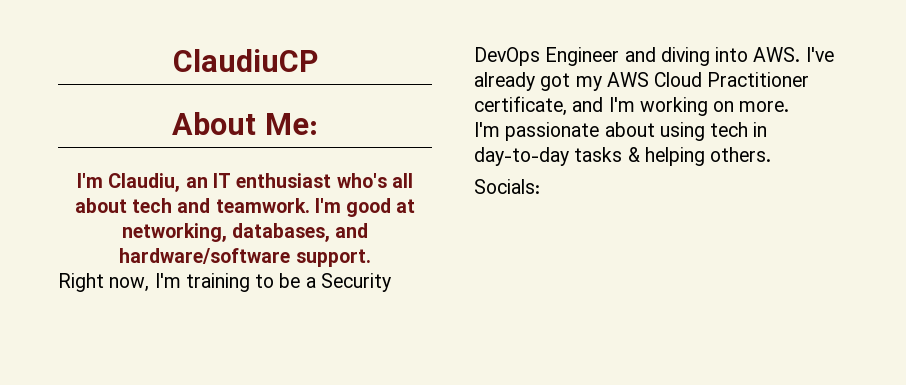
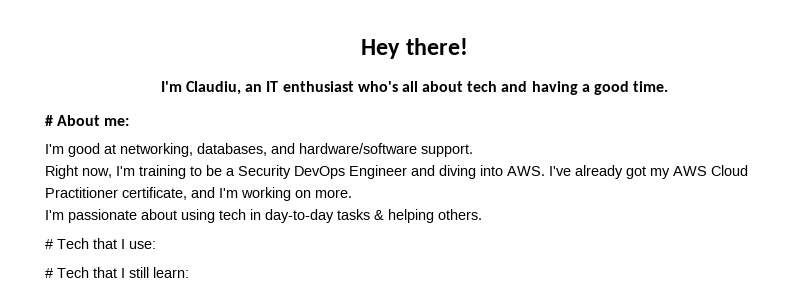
[172,49,318,72] [172,112,318,135] ClaudiuCP // About Me: -> [361,38,468,59] Hey there!
[215,198,310,213] teamwork. -> [531,81,669,95] [45,115,130,126] having a good time. // # About me: //
[474,179,540,194] Socials: -> [45,238,156,249] [45,267,189,278] # Tech that I use: // # Tech that I still learn:

